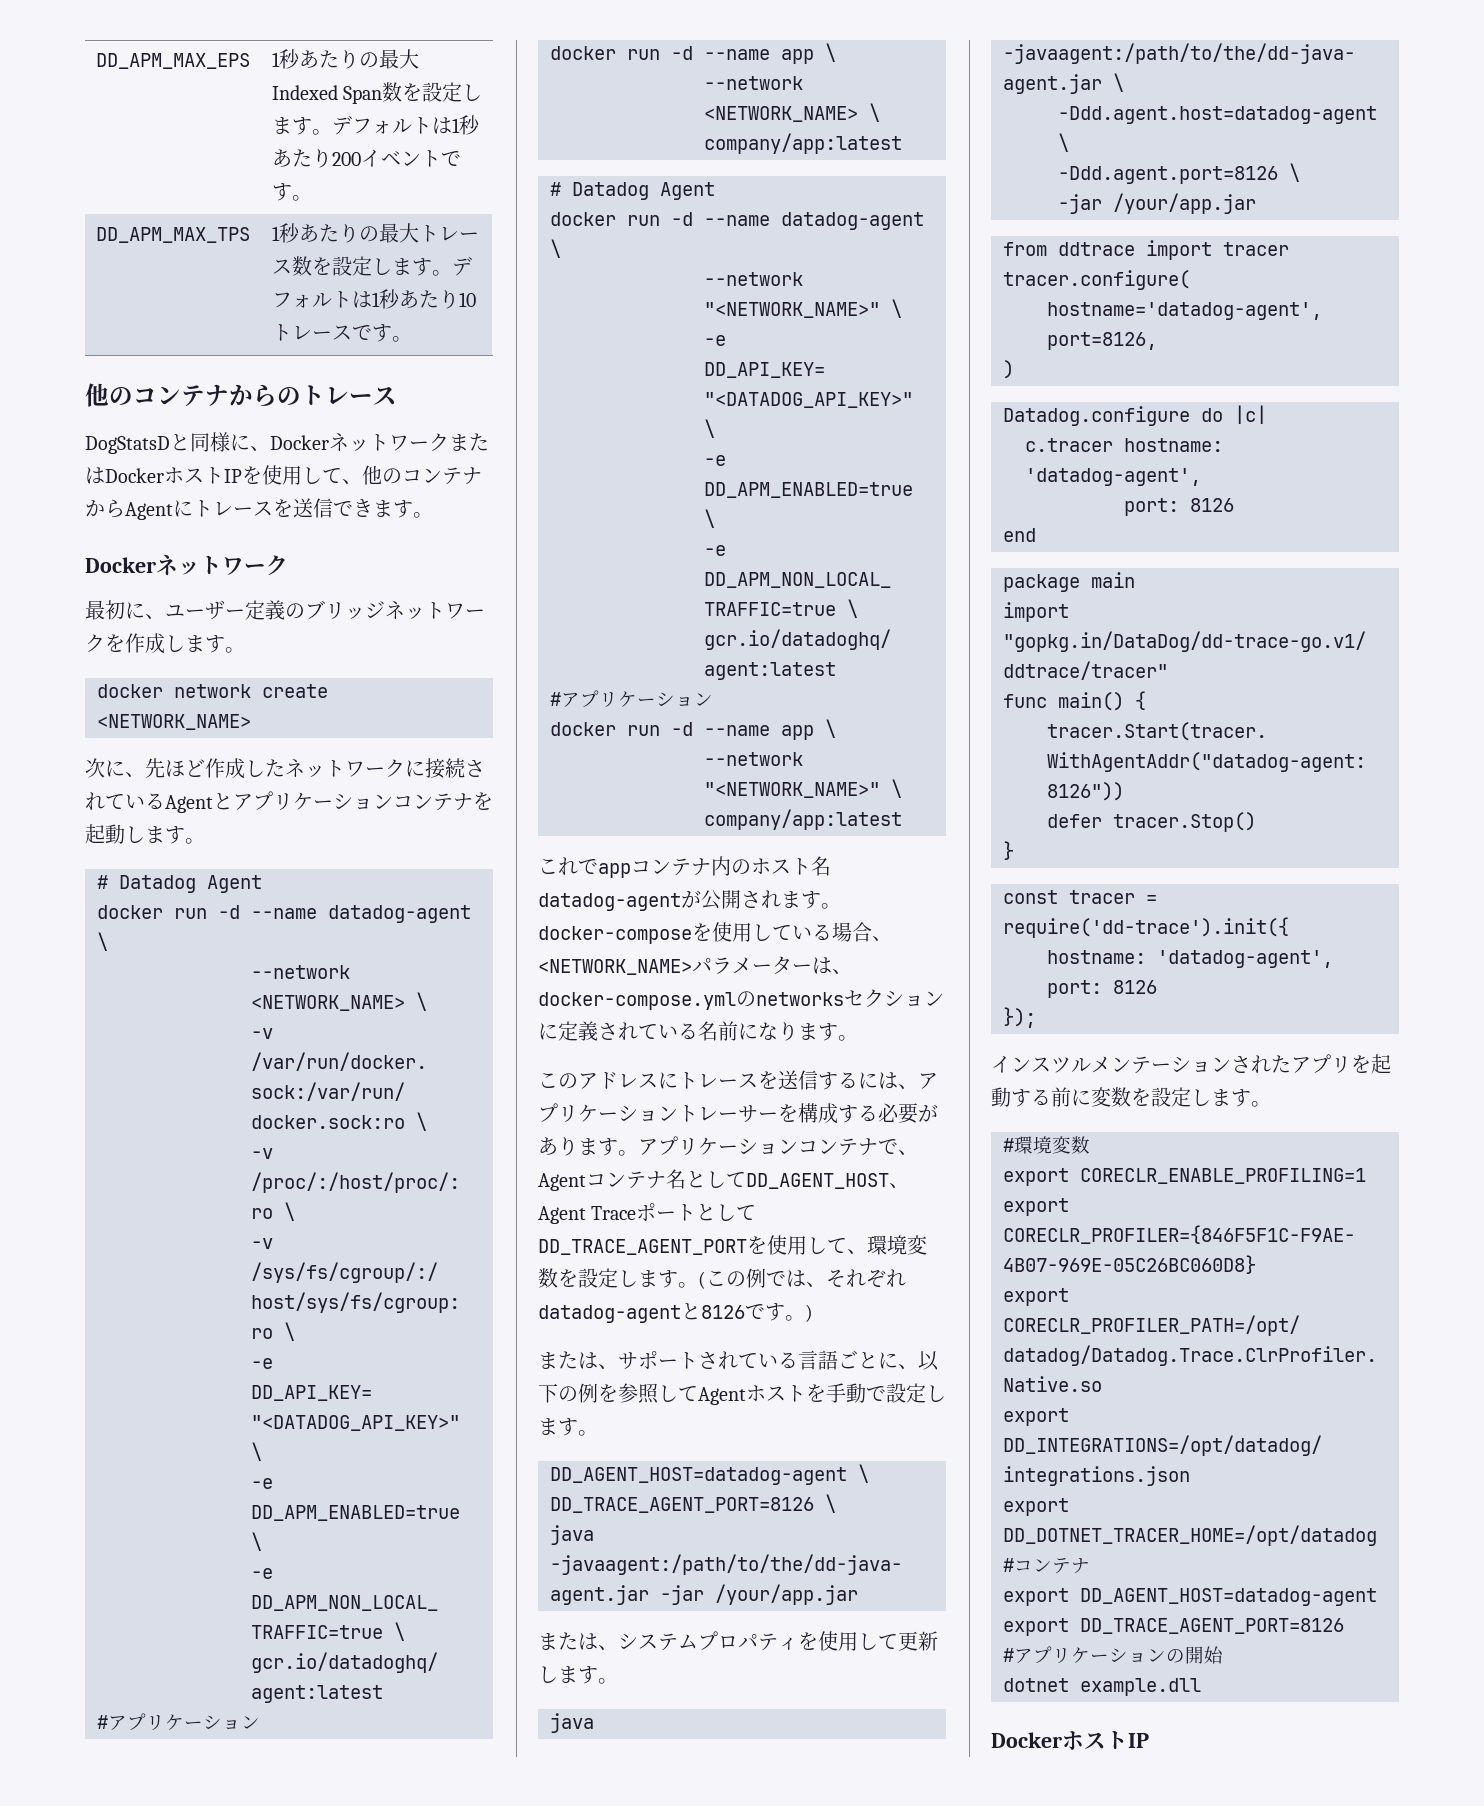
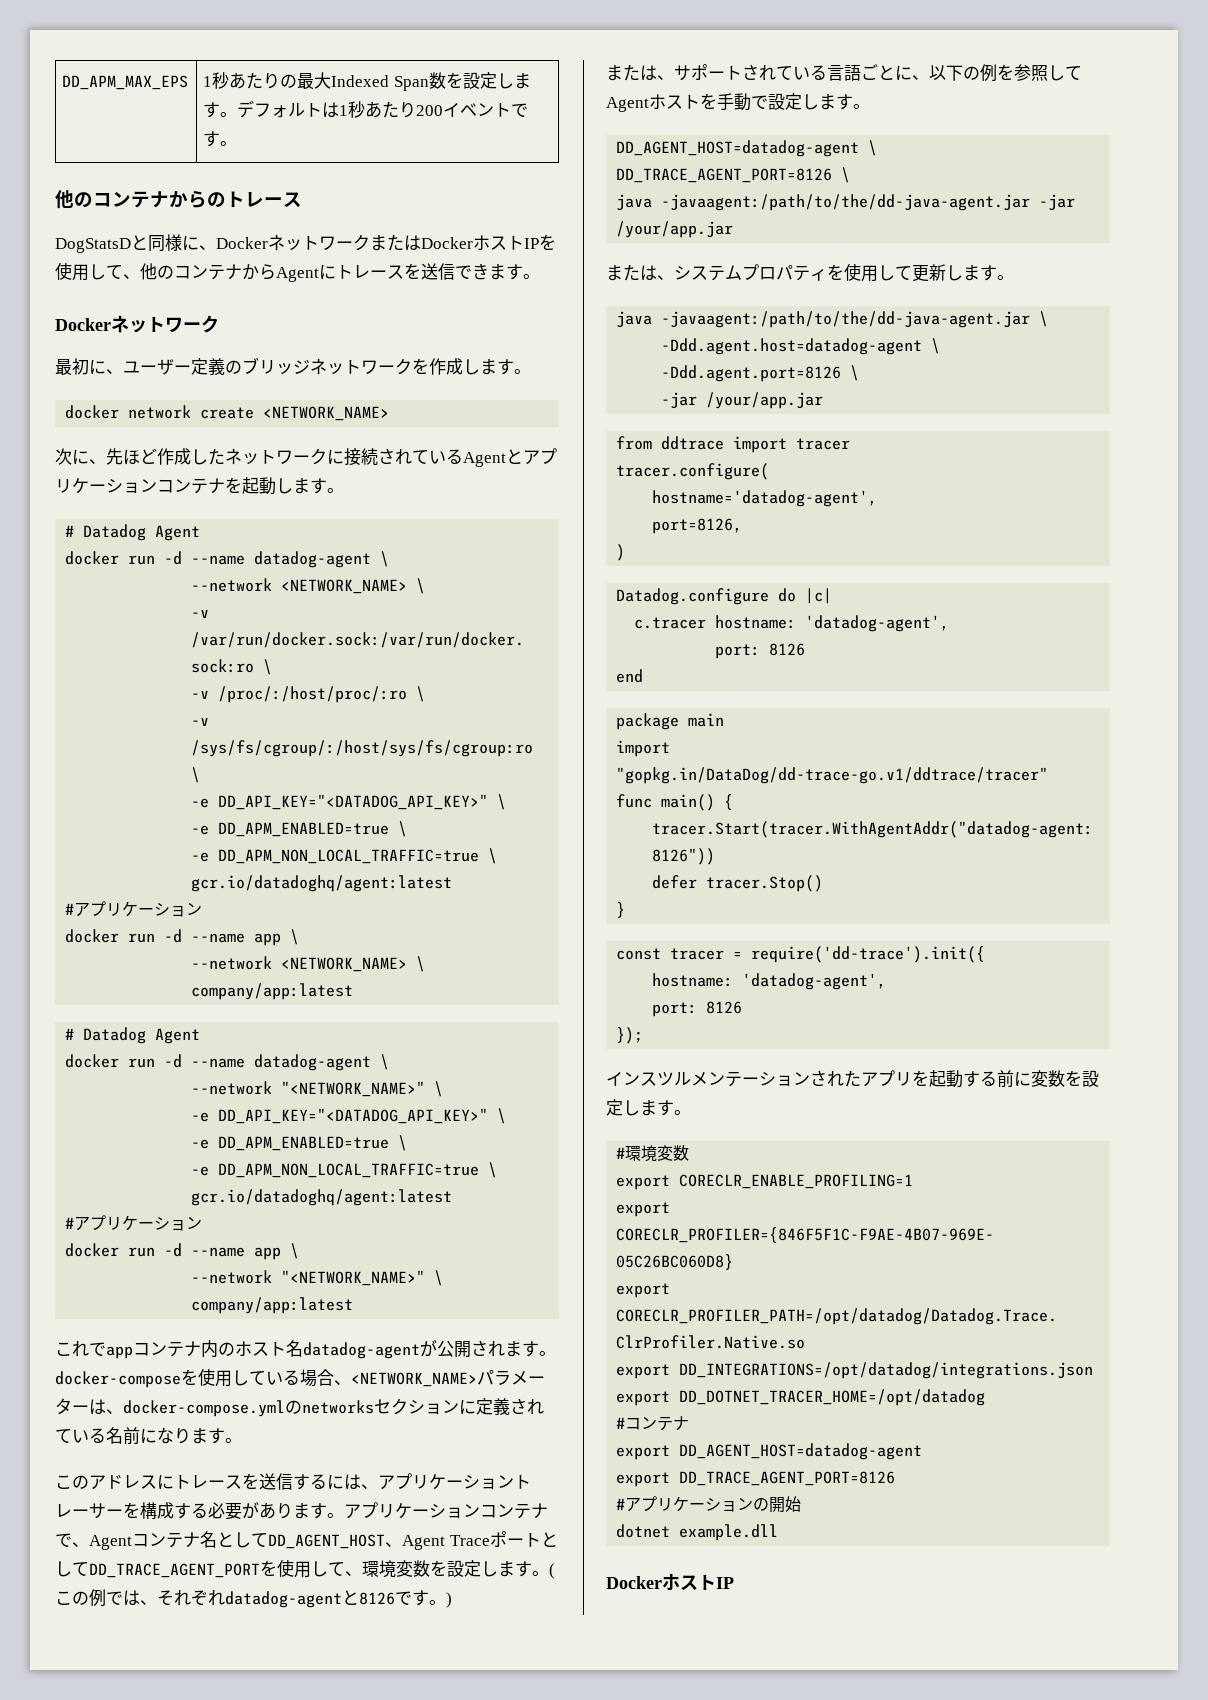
[95,227,250,243] [271,223,479,243] [271,256,472,276] [271,289,476,309] [271,324,412,342] // DD_APM_MAX_TPS | 1秒あたりの最大トレース数を設定します。デフォルトは1秒あたり10トレースです。 -> (238, 143) none

